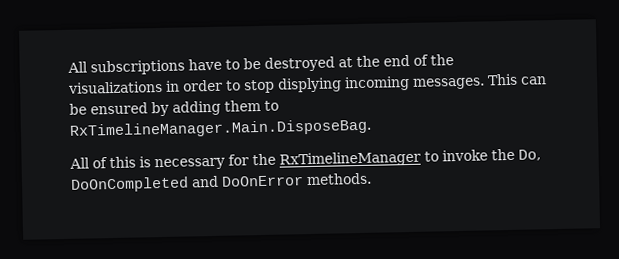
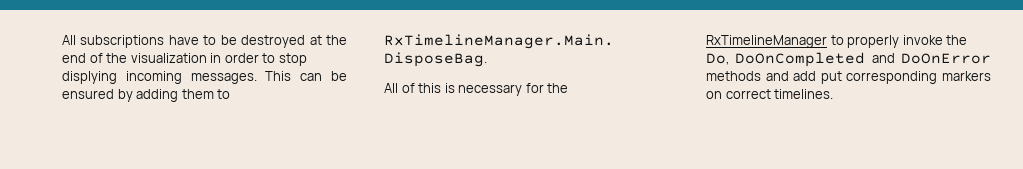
[68,80,163,94] visualizations -> [130,53,207,63] visualization
(439, 156) none -> [847,35,900,48] properly
[306,172,372,186] methods. -> [706,71,991,84] [706,89,834,99] methods and add put corresponding markers on correct timelines.

